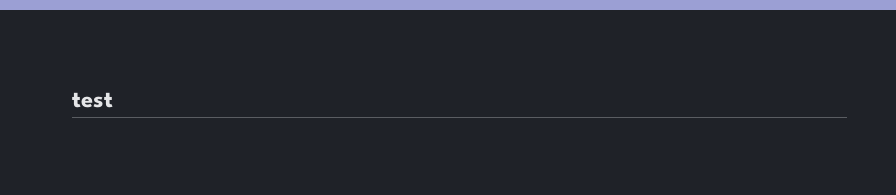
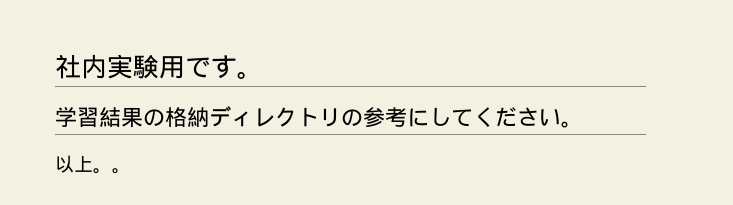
[72,92,113,108] test -> [55,54,263,79] [55,106,583,128] [55,155,131,174] 社内実験用です。 // 学習結果の格納ディレクトリの参考にしてください。 // 以上。。

